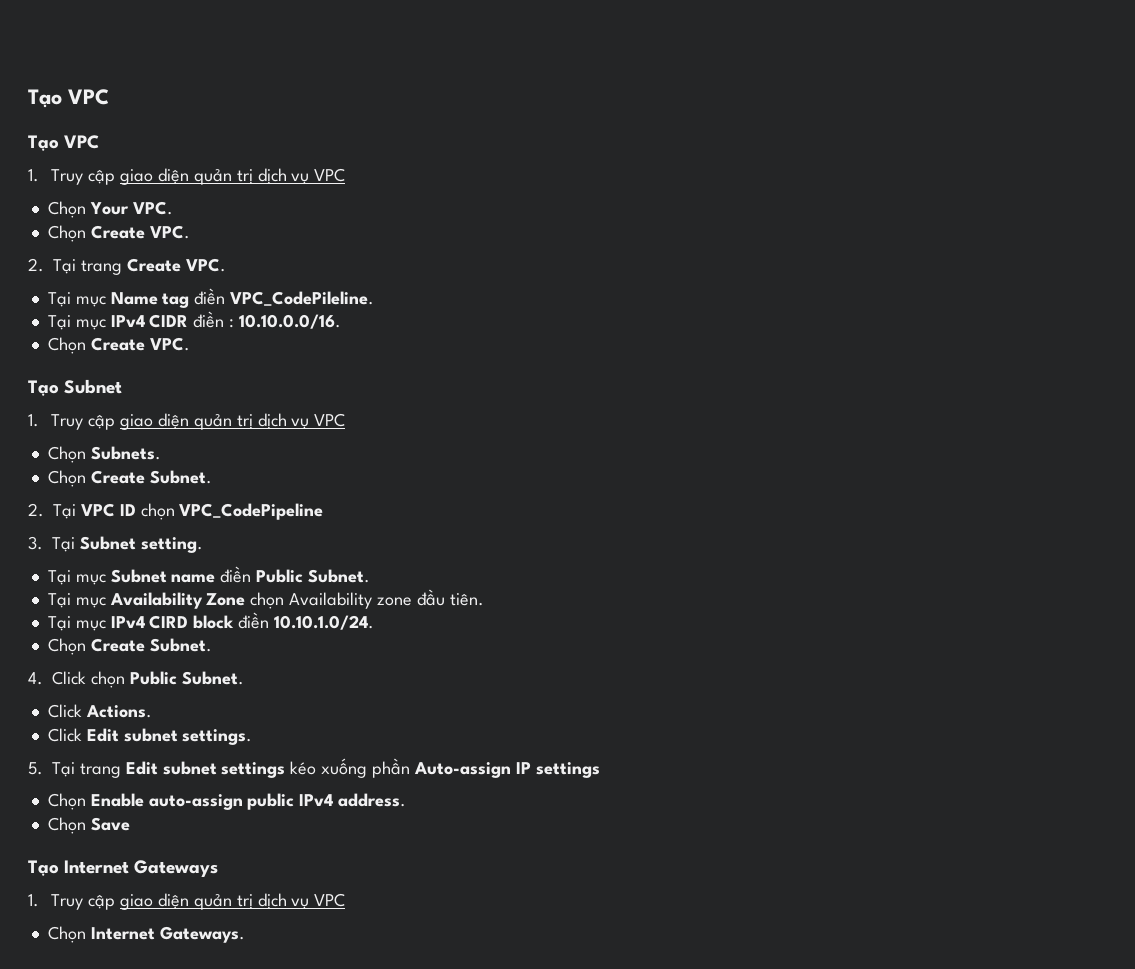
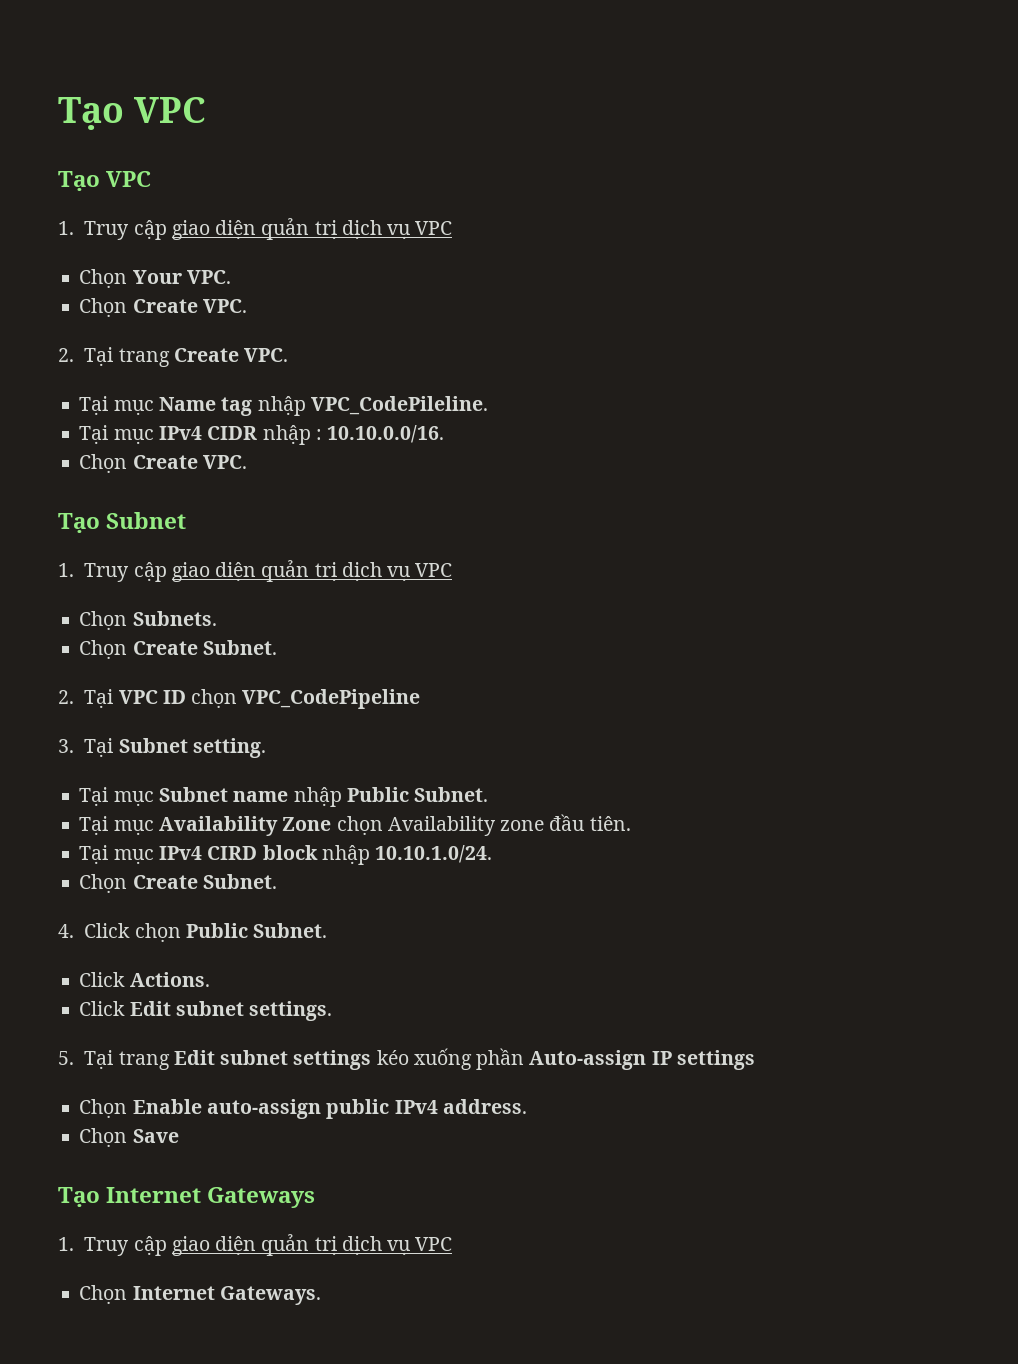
[194,288,226,305] điền -> [257,396,306,416] nhập
[193,311,225,328] điền -> [262,425,311,445] nhập
[220,566,252,583] điền -> [293,787,342,807] nhập
[238,612,270,629] điền -> [321,845,370,865] nhập

